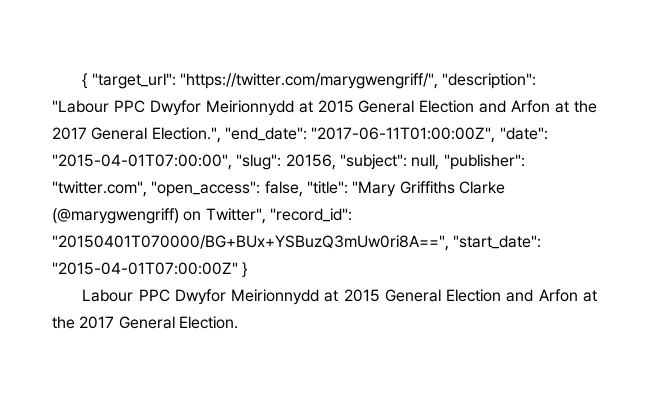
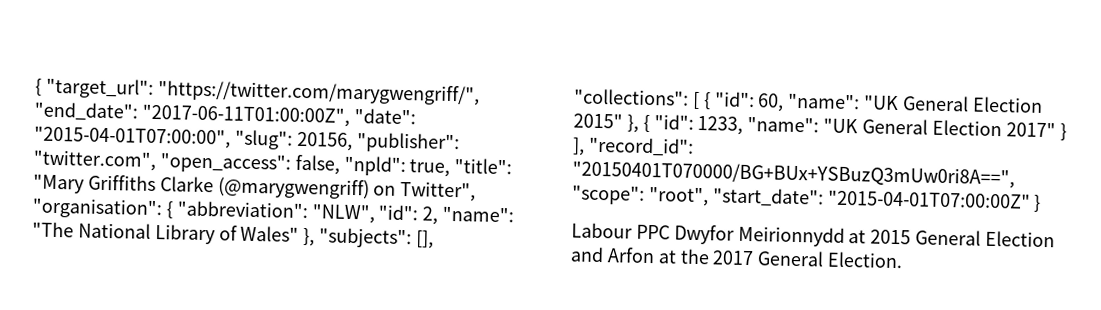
[442,73,537,89] [52,100,598,116] [52,127,221,143] "description": "Labour PPC Dwyfor Meirionnydd at 2015 General Election and Arfon at the 2017 General Election.", -> (480, 93) none
[339,154,440,170] "subject": null, -> (353, 141) none
(303, 189) none -> [343,155,451,177] "npld": true,
[269,208,352,222] [52,235,449,251] "record_id": "20150401T070000/BG+BUx+YSBuzQ3mUw0ri8A==", -> [32,197,515,225] [32,221,435,249] [574,88,1043,113] [573,113,1067,141] [572,136,694,157] [572,160,1015,189] [572,185,709,207] "organisation": { "abbreviation": "NLW", "id": 2, "name": "The National Library of Wales" }, "subjects": [], "collections": [ { "id": 60, "name": "UK General Election 2015" }, { "id": 1233, "name": "UK General Election 2017" } ], "record_id": "20150401T070000/BG+BUx+YSBuzQ3mUw0ri8A==", "scope": "root",

